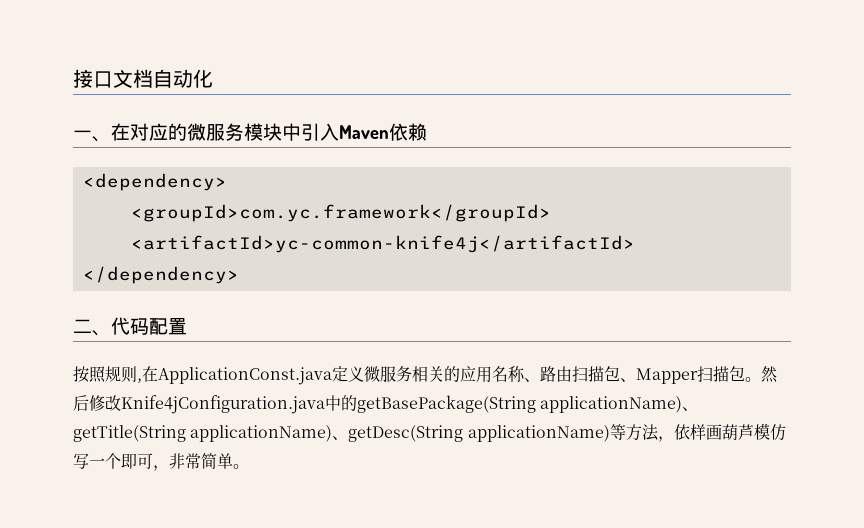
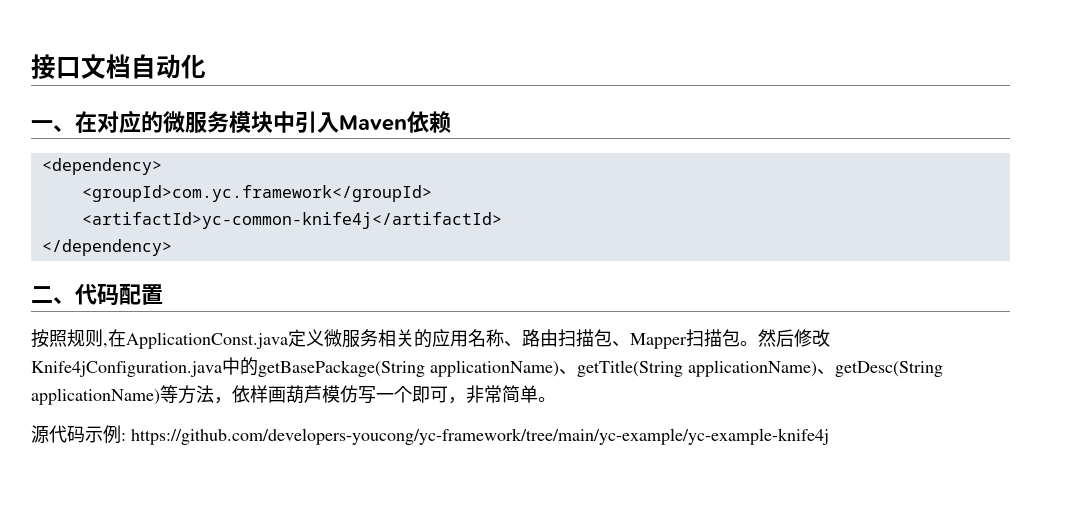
(249, 466) none -> [31,425,829,445] // 源代码示例: https://github.com/developers-youcong/yc-framework/tree/main/yc-example/yc-example-knife4j

